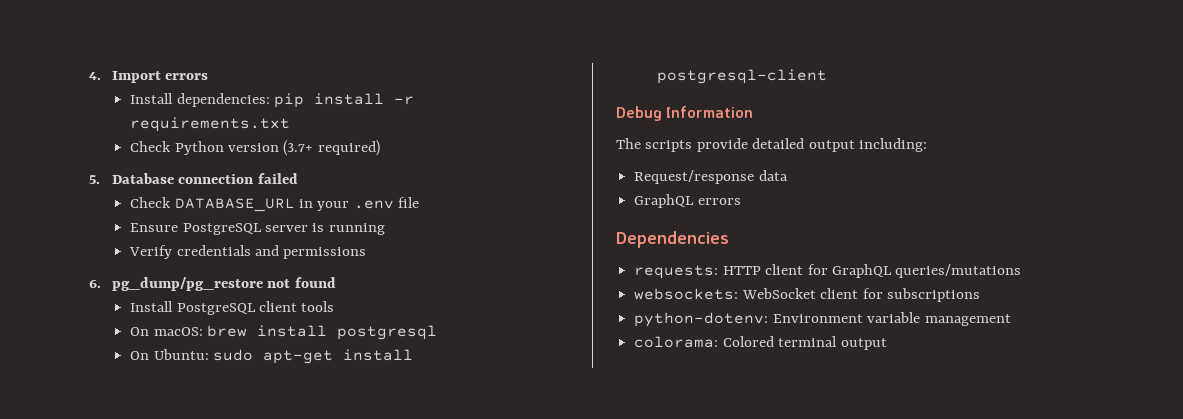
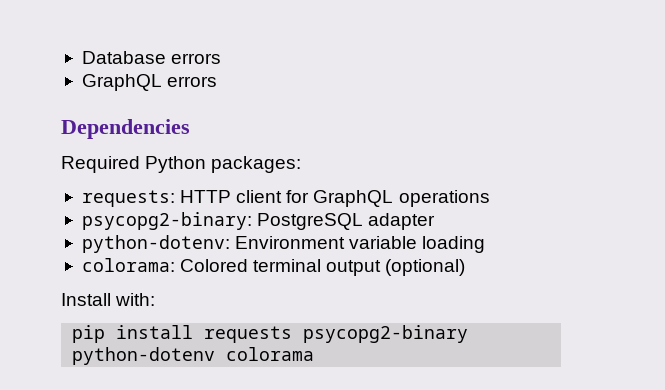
[89,71,209,83] [130,93,415,108] [130,117,291,132] [130,140,380,156] [89,173,298,184] [130,197,420,212] [130,223,385,235] [129,245,367,259] [89,277,336,291] [130,301,335,315] [130,325,438,340] [130,349,414,364] [657,69,828,84] [616,106,754,121] [616,138,928,152] [634,170,788,184] 4. Import errors // Install dependencies: pip install -r requirements.txt // Check Python version (3.7+ required) // 5. Database connection failed // Check DATABASE_URL in your .env file // Ensure PostgreSQL server is running // Verify credentials and permissions // 6. pg_dump/pg_restore not found // Install PostgreSQL client tools // On macOS: brew install postgresql // On Ubuntu: sudo apt-get install postgresql-client // Debug Information // The scripts provide detailed output including: // Request/response data -> [81,51,222,64] Database errors
(729, 239) none -> [61,156,302,173] // Required Python packages:
[895,264,1022,278] [634,288,980,302] queries/mutations // websockets: WebSocket client for subscriptions -> [398,190,490,207] [81,212,436,230] operations // psycopg2-binary: PostgreSQL adapter
[924,314,1011,326] management -> [422,236,486,253] loading
(887, 344) none -> [385,259,466,276] [61,293,156,306] [72,325,469,343] [72,347,315,365] (optional) // Install with: // pip install requests psycopg2-binary python-dotenv colorama

